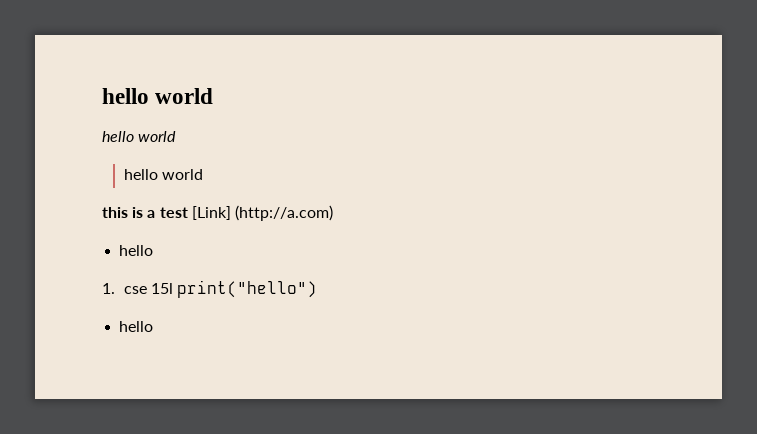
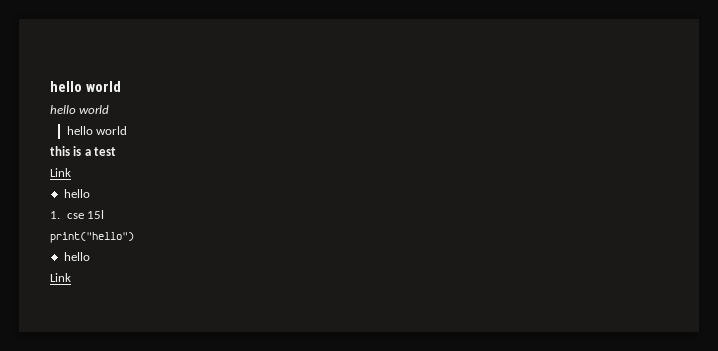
[191,205,333,221] [Link] (http://a.com) -> [50,168,71,177] // Link
(173, 288) none -> (105, 214) //
(154, 326) none -> [50,273,71,282] // Link

